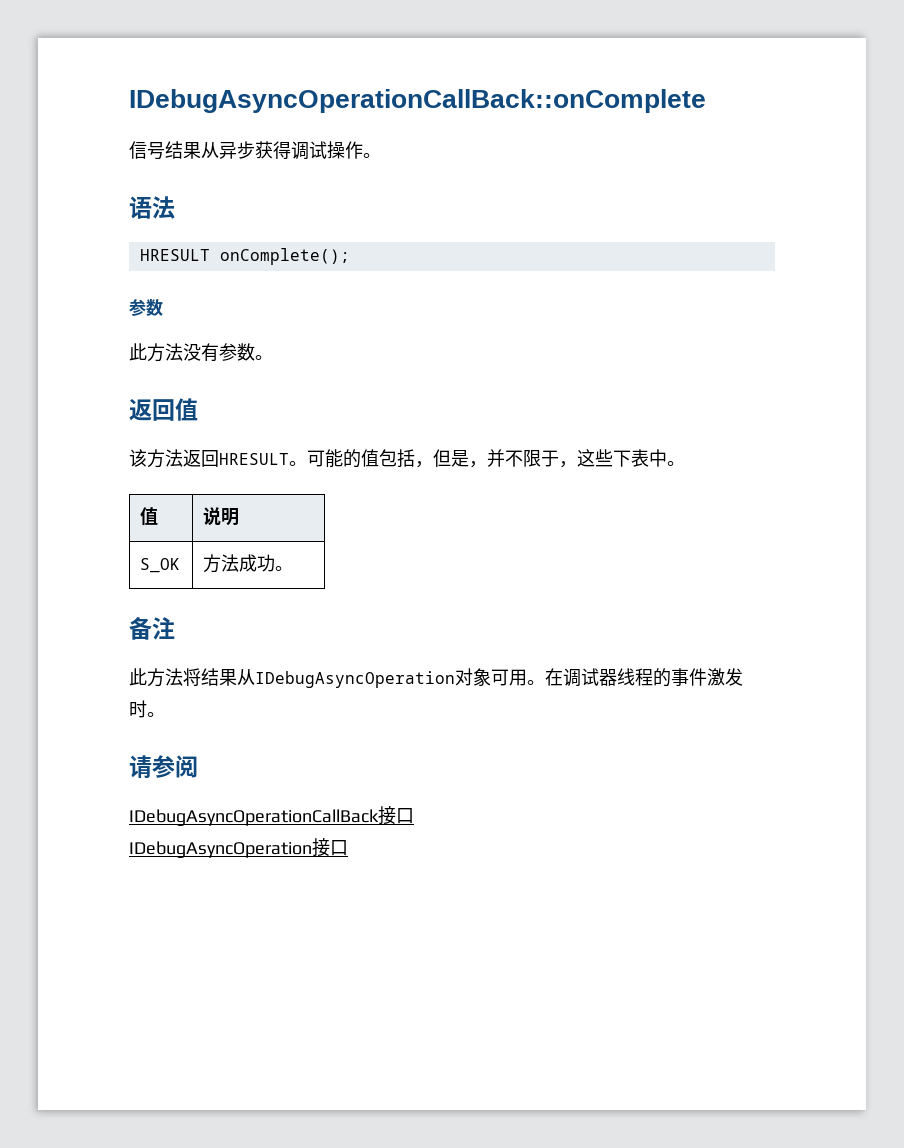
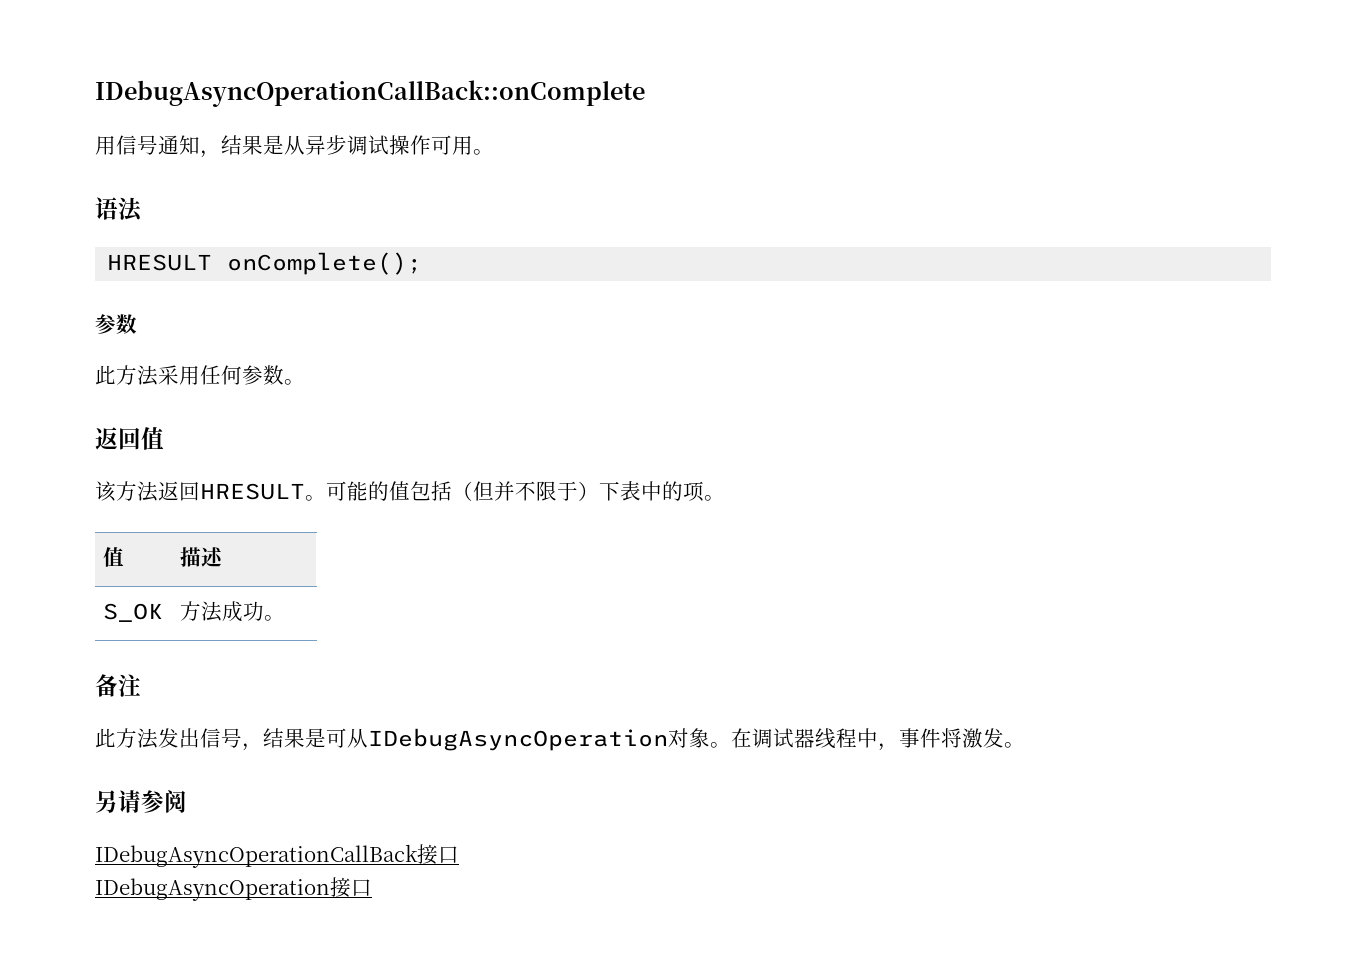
[129,141,291,160] 信号结果从异步获得 -> [95,135,347,158] 用信号通知，结果是从异步
(363, 150) none -> [431,135,473,155] 可用
[183,343,219,362] 没有 -> [158,365,242,385] 采用任何
[415,449,667,468] ，但是，并不限于，这些下表中 -> [452,481,704,502] （但并不限于）下表中的项
[203,507,240,526] 说明 -> [180,547,224,567] 描述
[183,668,237,686] 将结果 -> [158,728,347,751] 发出信号，结果是可
[491,669,527,686] 可用 -> (710, 738) none
[653,668,743,687] [129,700,165,718] 的事件激发时。 // -> [857,728,1025,751] [95,790,118,813] 中，事件将激发。 // 另

